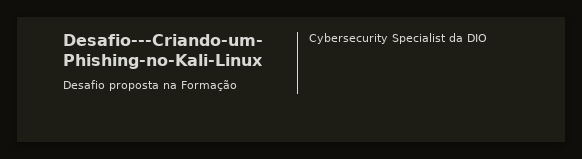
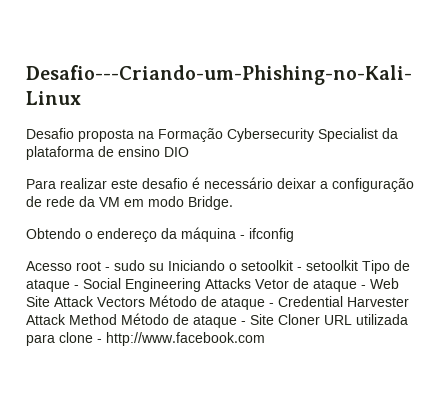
[467,34,487,42] DIO -> [26,146,189,160] [26,177,414,192] [26,196,233,210] [26,227,294,242] [26,260,410,274] [26,278,399,292] [26,295,409,310] [26,313,408,328] [26,332,265,346] plataforma de ensino DIO // Para realizar este desafio é necessário deixar a configuração de rede da VM em modo Bridge. // Obtendo o endereço da máquina - ifconfig // Acesso root - sudo su Iniciando o setoolkit - setoolkit Tipo de ataque - Social Engineering Attacks Vetor de ataque - Web Site Attack Vectors Método de ataque - Credential Harvester Attack Method Método de ataque - Site Cloner URL utilizada para clone - http://www.facebook.com

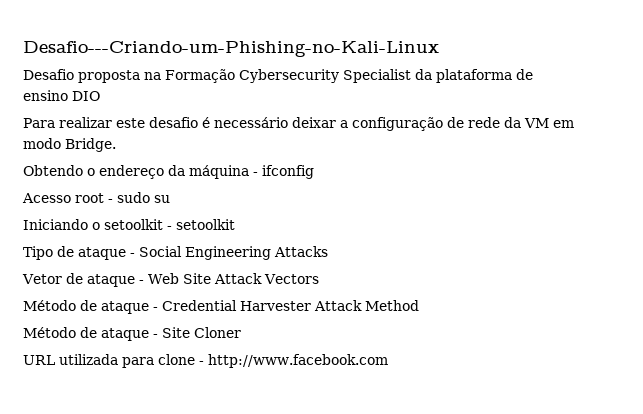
(164, 267) none -> (170, 199) //
(358, 265) none -> (235, 224) //
(251, 283) none -> (328, 251) //
(145, 302) none -> (319, 279) //
(117, 319) none -> (419, 305) //
(320, 319) none -> (241, 332) //

